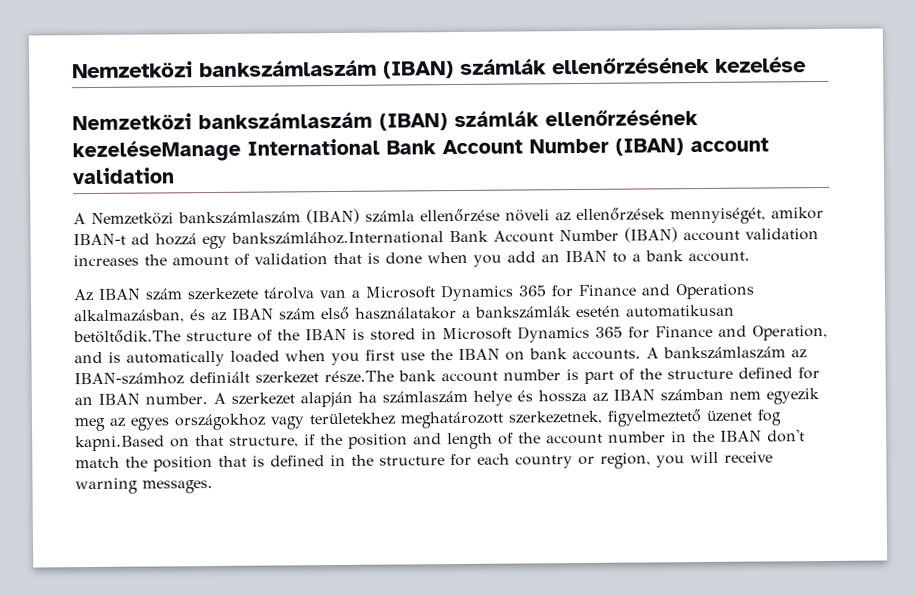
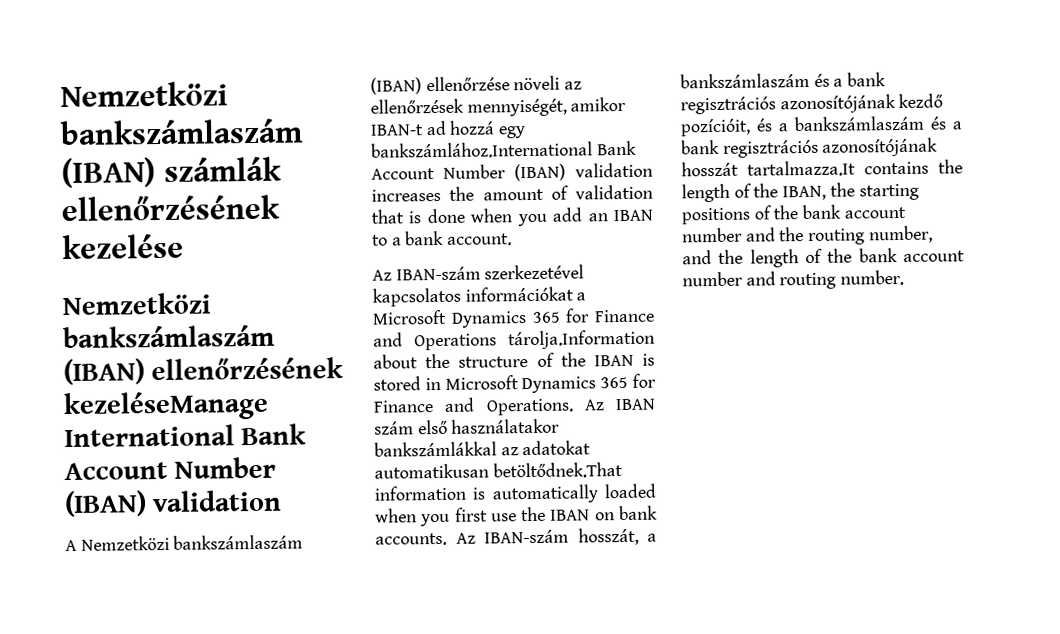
[454,110,539,128] számlák -> (145, 372) none
[690,137,769,153] account -> (147, 504) none
[365,210,415,223] számla -> (422, 86) none
[683,230,740,242] account -> (566, 172) none
[98,287,346,301] IBAN szám szerkezete tárolva van -> [395,264,585,281] [372,286,574,307] IBAN-szám szerkezetével kapcsolatos információkat
[74,304,735,324] [73,329,181,344] alkalmazásban, és az IBAN szám első használatakor a bankszámlák esetén automatikusan betöltődik.The -> [508,329,655,350] [373,353,451,369] tárolja.Information about the
[752,324,828,341] [74,351,103,364] Operation, and -> [485,398,656,416] [374,418,561,435] [374,440,592,457] [374,462,623,479] [374,485,466,501] Operations. Az IBAN szám első használatakor bankszámlákkal az adatokat automatikusan betöltődnek.That information
[646,346,807,360] [74,367,820,386] [74,388,820,408] [74,409,782,432] [75,429,805,452] [75,451,773,472] [75,477,213,495] A bankszámlaszám az IBAN-számhoz definiált szerkezet része.The bank account number is part of the structure defined for an IBAN number. A szerkezet alapján ha számlaszám helye és hossza az IBAN számban nem egyezik meg az egyes országokhoz vagy területekhez meghatározott szerkezetnek, figyelmeztető üzenet fog kapni.Based on that structure, if the position and length of the account number in the IBAN don't match the position that is defined in the structure for each country or region, you will receive warning messages. -> [455,527,657,546] [680,72,887,89] [680,93,944,115] [680,115,962,137] [681,137,939,158] [681,159,963,177] [681,182,919,203] [681,204,906,225] [682,225,933,245] [682,248,965,268] [682,269,905,290] Az IBAN-szám hosszát, a bankszámlaszám és a bank regisztrációs azonosítójának kezdő pozícióit, és a bankszámlaszám és a bank regisztrációs azonosítójának hosszát tartalmazza.It contains the length of the IBAN, the starting positions of the bank account number and the routing number, and the length of the bank account number and routing number.

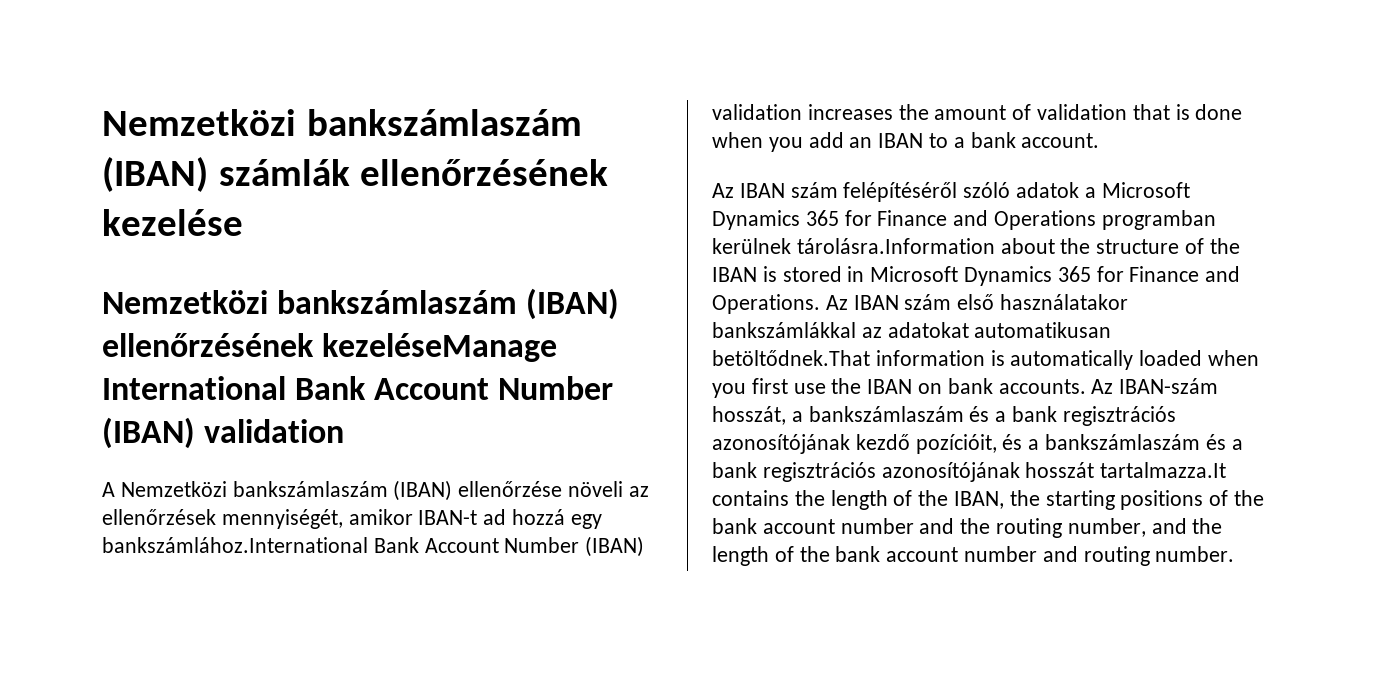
[395,264,585,281] [372,286,574,307] IBAN-szám szerkezetével kapcsolatos információkat -> [739,182,1080,202] IBAN szám felépítéséről szóló adatok
[508,329,655,350] tárolja.Information -> [1101,210,1216,230] [712,238,995,254] programban kerülnek tárolásra.Information

